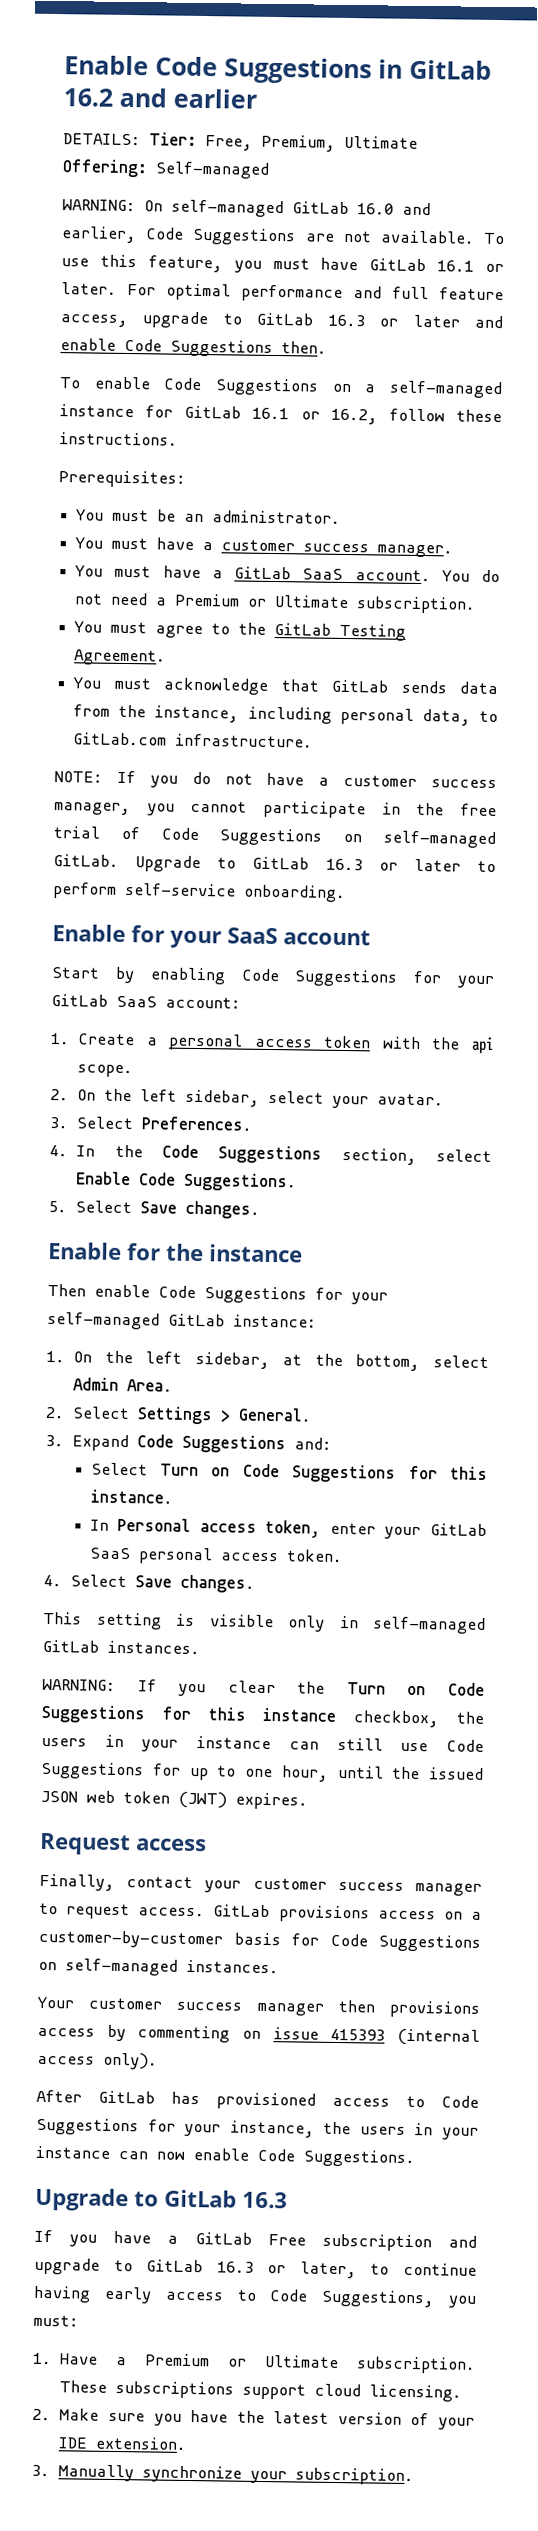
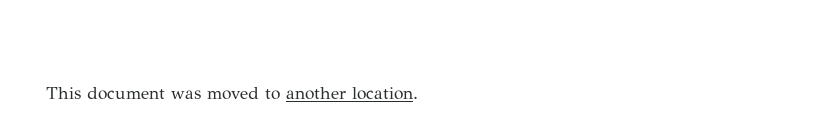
[64,55,492,85] [63,87,258,109] [63,132,418,152] [62,159,270,179] [62,199,431,218] [61,226,506,246] [61,254,504,273] [61,282,504,302] [60,311,504,329] [60,338,327,357] [59,376,504,399] [59,404,503,425] [59,432,178,446] [58,470,186,488] [76,509,342,524] [75,537,454,558] [75,565,500,583] [74,592,477,614] [74,621,407,641] [74,649,167,666] [73,677,499,695] [73,704,498,726] [73,732,314,748] [54,770,497,789] [54,800,498,819] [53,826,496,849] [53,854,497,873] [52,882,346,903] [52,924,371,949] [51,966,494,989] [51,994,241,1009] [50,1033,495,1055] [77,1064,134,1078] [50,1088,445,1109] [49,1116,254,1131] [49,1144,493,1165] [76,1171,298,1192] [48,1200,261,1219] [48,1241,303,1263] [47,1283,388,1305] [47,1311,317,1330] [46,1350,490,1372] [73,1377,174,1392] [45,1406,313,1425] [45,1434,333,1454] [90,1462,488,1483] [89,1489,173,1504] [89,1517,487,1540] [88,1547,343,1565] [43,1574,256,1593] [43,1611,486,1634] [42,1639,200,1655] [42,1678,485,1697] [41,1704,485,1728] [41,1734,485,1752] [41,1761,484,1782] [40,1790,308,1810] [39,1832,207,1856] [39,1873,482,1896] [39,1902,483,1923] [38,1929,481,1952] [38,1958,279,1976] [37,1996,480,2018] [37,2024,480,2046] [37,2052,158,2070] [36,2089,479,2110] [36,2117,479,2140] [35,2145,415,2168] [35,2187,288,2212] [34,2229,477,2252] [34,2257,477,2279] [33,2285,476,2308] [33,2314,79,2327] [33,2352,476,2374] [59,2380,463,2402] [32,2408,475,2430] [58,2436,188,2450] [31,2464,415,2486] Enable Code Suggestions in GitLab 16.2 and earlier // DETAILS: Tier: Free, Premium, Ultimate Offering: Self-managed // WARNING: On self-managed GitLab 16.0 and earlier, Code Suggestions are not available. To use this feature, you must have GitLab 16.1 or later. For optimal performance and full feature access, upgrade to GitLab 16.3 or later and enable Code Suggestions then. // To enable Code Suggestions on a self-managed instance for GitLab 16.1 or 16.2, follow these instructions. // Prerequisites: // You must be an administrator. // You must have a customer success manager. // You must have a GitLab SaaS account. You do not need a Premium or Ultimate subscription. // You must agree to the GitLab Testing Agreement. // You must acknowledge that GitLab sends data from the instance, including personal data, to GitLab.com infrastructure. // NOTE: If you do not have a customer success manager, you cannot participate in the free trial of Code Suggestions on self-managed GitLab. Upgrade to GitLab 16.3 or later to perform self-service onboarding. // Enable for your SaaS account // Start by enabling Code Suggestions for your GitLab SaaS account: // 1. Create a personal access token with the api scope. // 2. On the left sidebar, select your avatar. // 3. Select Preferences. // 4. In the Code Suggestions section, select Enable Code Suggestions. // 5. Select Save changes. // Enable for the instance // Then enable Code Suggestions for your self-managed GitLab instance: // 1. On the left sidebar, at the bottom, select Admin Area. // 2. Select Settings > General. // 3. Expand Code Suggestions and: // Select Turn on Code Suggestions for this instance. // In Personal access token, enter your GitLab SaaS personal access token. // 4. Select Save changes. // This setting is visible only in self-managed GitLab instances. // WARNING: If you clear the Turn on Code Suggestions for this instance checkbox, the users in your instance can still use Code Suggestions for up to one hour, until the issued JSON web token (JWT) expires. // Request access // Finally, contact your customer success manager to request access. GitLab provisions access on a customer-by-customer basis for Code Suggestions on self-managed instances. // Your customer success manager then provisions access by commenting on issue 415393 (internal access only). // After GitLab has provisioned access to Code Suggestions for your instance, the users in your instance can now enable Code Suggestions. // Upgrade to GitLab 16.3 // If you have a GitLab Free subscription and upgrade to GitLab 16.3 or later, to continue having early access to Code Suggestions, you must: // 1. Have a Premium or Ultimate subscription. These subscriptions support cloud licensing. // 2. Make sure you have the latest version of your IDE extension. // 3. Manually synchronize your subscription. -> [46,87,418,100] This document was moved to another location.

